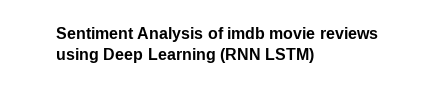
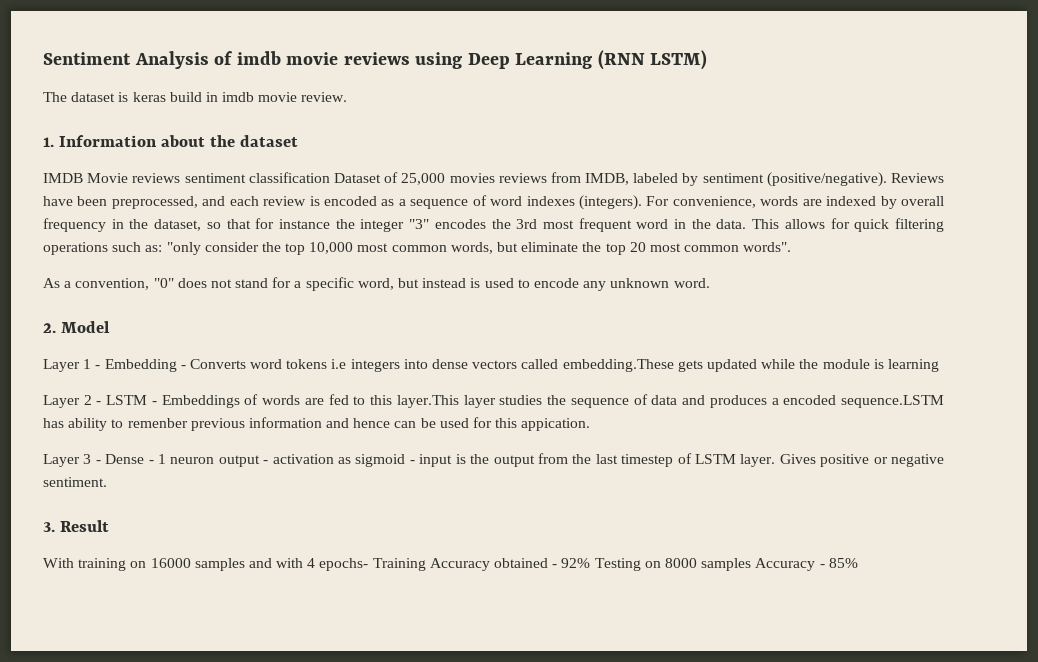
(315, 55) none -> [43,92,348,102] [43,135,298,147] [43,172,944,187] [43,195,945,210] [43,218,945,232] [43,242,792,255] [43,277,710,291] [43,321,110,333] [43,359,939,372] [43,394,945,408] [43,417,591,431] [43,453,944,467] [43,477,107,487] [43,520,109,532] [43,558,858,571] // The dataset is keras build in imdb movie review. // 1. Information about the dataset // IMDB Movie reviews sentiment classification Dataset of 25,000 movies reviews from IMDB, labeled by sentiment (positive/negative). Reviews have been preprocessed, and each review is encoded as a sequence of word indexes (integers). For convenience, words are indexed by overall frequency in the dataset, so that for instance the integer "3" encodes the 3rd most frequent word in the data. This allows for quick filtering operations such as: "only consider the top 10,000 most common words, but eliminate the top 20 most common words". // As a convention, "0" does not stand for a specific word, but instead is used to encode any unknown word. // 2. Model // Layer 1 - Embedding - Converts word tokens i.e integers into dense vectors called embedding.These gets updated while the module is learning // Layer 2 - LSTM - Embeddings of words are fed to this layer.This layer studies the sequence of data and produces a encoded sequence.LSTM has ability to remenber previous information and hence can be used for this appication. // Layer 3 - Dense - 1 neuron output - activation as sigmoid - input is the output from the last timestep of LSTM layer. Gives positive or negative sentiment. // 3. Result // With training on 16000 samples and with 4 epochs- Training Accuracy obtained - 92% Testing on 8000 samples Accuracy - 85%

